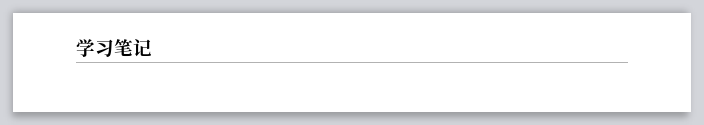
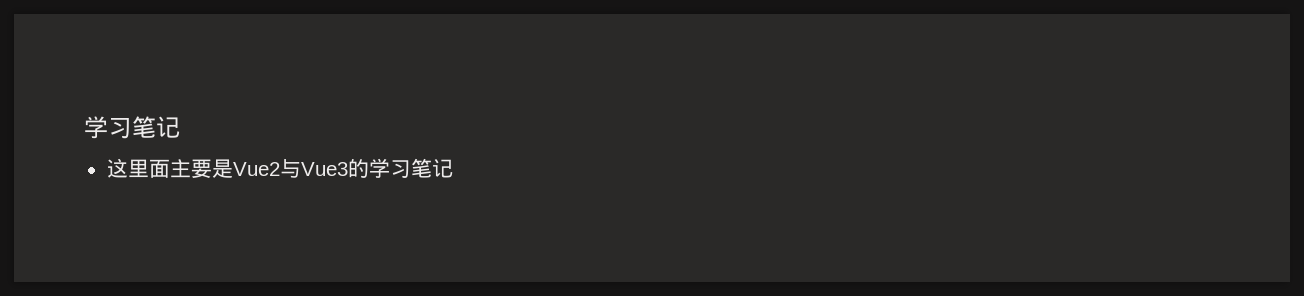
[76,39,152,57] 学习笔记 -> [84,116,180,139] [106,158,453,178] 学习笔记 // 这里面主要是Vue2与Vue3的学习笔记

